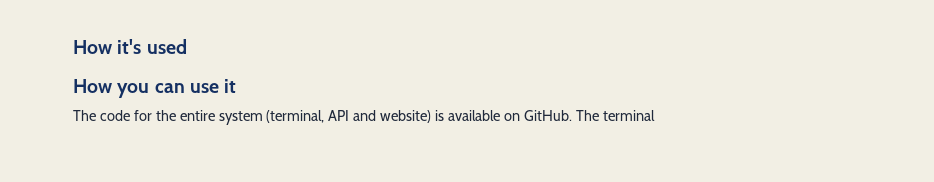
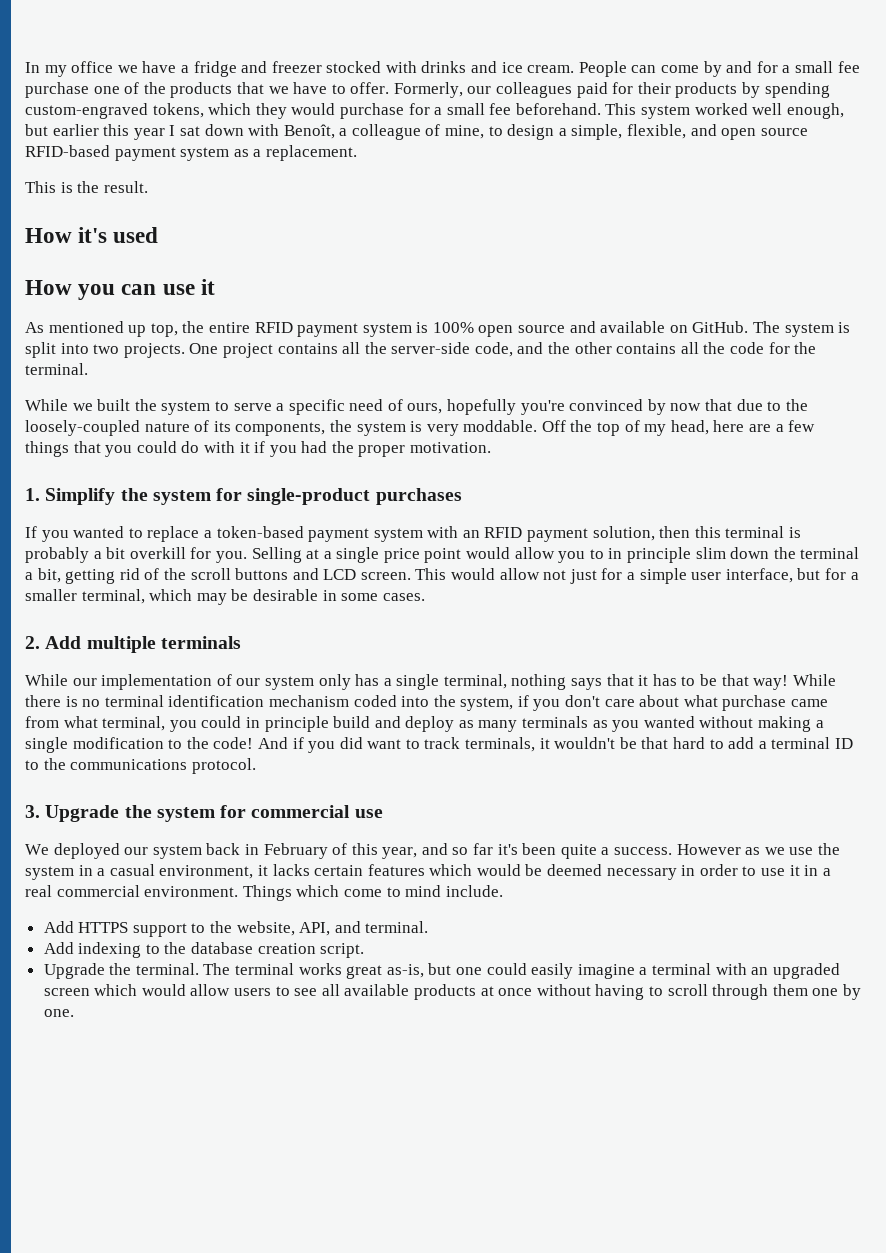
(73, 47) none -> [25,61,860,77] [25,82,830,98] [25,103,844,119] [25,124,808,140] [25,145,357,161] [25,181,148,193] In my office we have a fridge and freezer stocked with drinks and ice cream. People can come by and for a small fee purchase one of the products that we have to offer. Formerly, our colleagues paid for their products by spending custom-engraved tokens, which they would purchase for a small fee beforehand. This system worked well enough, but earlier this year I sat down with Benoît, a colleague of mine, to design a simple, flexible, and open source RFID-based payment system as a replacement. // This is the result. //
[73,110,655,125] The code for the entire system (terminal, API and website) is available on GitHub. The terminal -> [25,321,851,337] [25,342,817,358] [25,363,88,375] [25,399,808,415] [25,420,816,436] [25,441,492,457] [25,488,462,505] [25,526,802,542] [25,547,860,563] [25,568,859,584] [25,589,425,605] [25,636,241,653] [25,674,836,690] [25,695,829,711] [25,716,824,732] [25,737,853,753] [25,758,256,774] [25,805,383,822] [25,843,840,859] [25,864,831,880] [25,885,503,901] [43,921,429,937] [43,942,365,958] [43,963,840,979] [43,984,861,1000] [43,1009,74,1017] As mentioned up top, the entire RFID payment system is 100% open source and available on GitHub. The system is split into two projects. One project contains all the server-side code, and the other contains all the code for the terminal. // While we built the system to serve a specific need of ours, hopefully you're convinced by now that due to the loosely-coupled nature of its components, the system is very moddable. Off the top of my head, here are a few things that you could do with it if you had the proper motivation. // 1. Simplify the system for single-product purchases // If you wanted to replace a token-based payment system with an RFID payment solution, then this terminal is probably a bit overkill for you. Selling at a single price point would allow you to in principle slim down the terminal a bit, getting rid of the scroll buttons and LCD screen. This would allow not just for a simple user interface, but for a smaller terminal, which may be desirable in some cases. // 2. Add multiple terminals // While our implementation of our system only has a single terminal, nothing says that it has to be that way! While there is no terminal identification mechanism coded into the system, if you don't care about what purchase came from what terminal, you could in principle build and deploy as many terminals as you wanted without making a single modification to the code! And if you did want to track terminals, it wouldn't be that hard to add a terminal ID to the communications protocol. // 3. Upgrade the system for commercial use // We deployed our system back in February of this year, and so far it's been quite a success. However as we use the system in a casual environment, it lacks certain features which would be deemed necessary in order to use it in a real commercial environment. Things which come to mind include. // Add HTTPS support to the website, API, and terminal. // Add indexing to the database creation script. // Upgrade the terminal. The terminal works great as-is, but one could easily imagine a terminal with an upgraded screen which would allow users to see all available products at once without having to scroll through them one by one.

